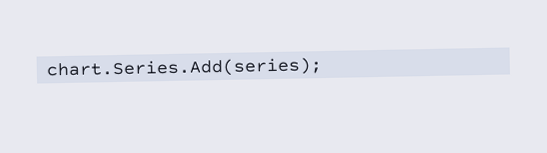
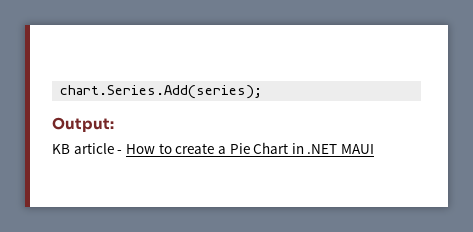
(322, 68) none -> [52,117,114,132] [52,142,375,154] // Output: // KB article - How to create a Pie Chart in .NET MAUI

